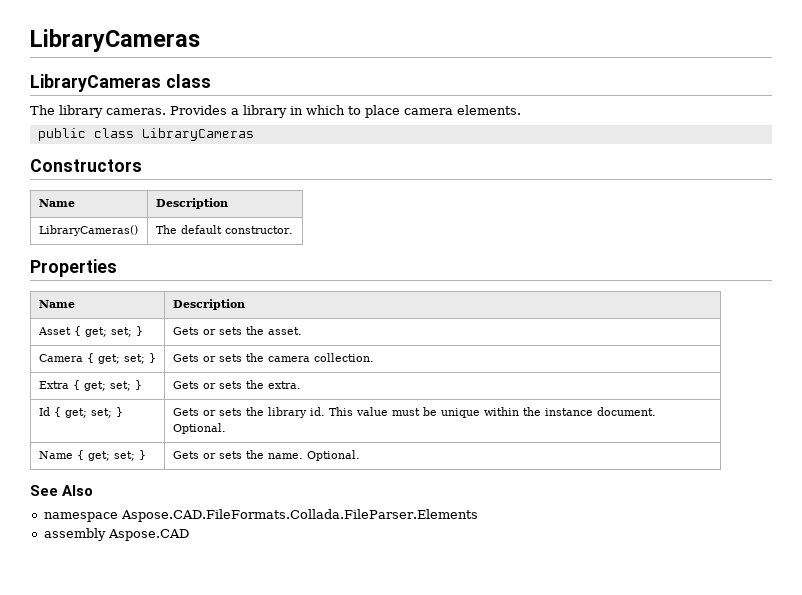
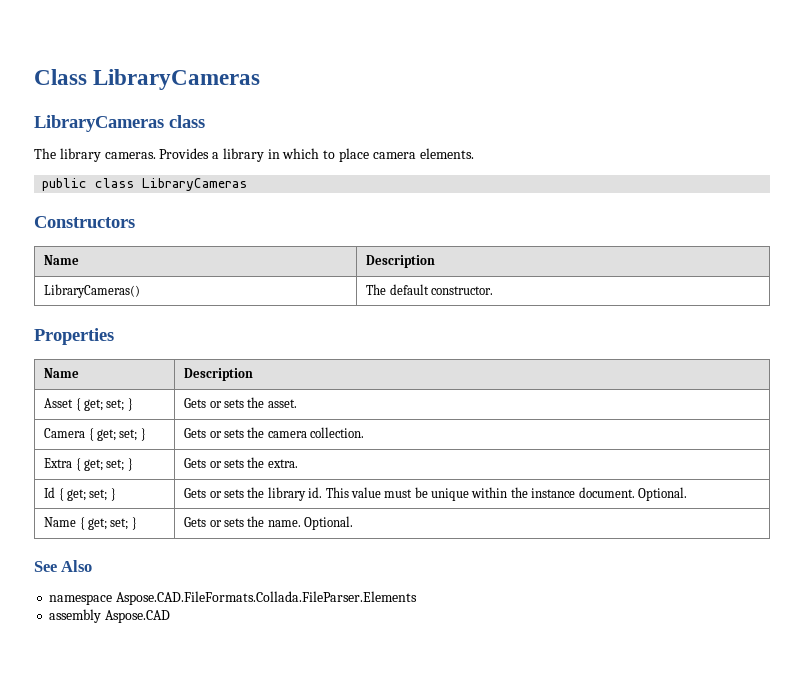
(30, 40) none -> [34,69,87,85] Class

